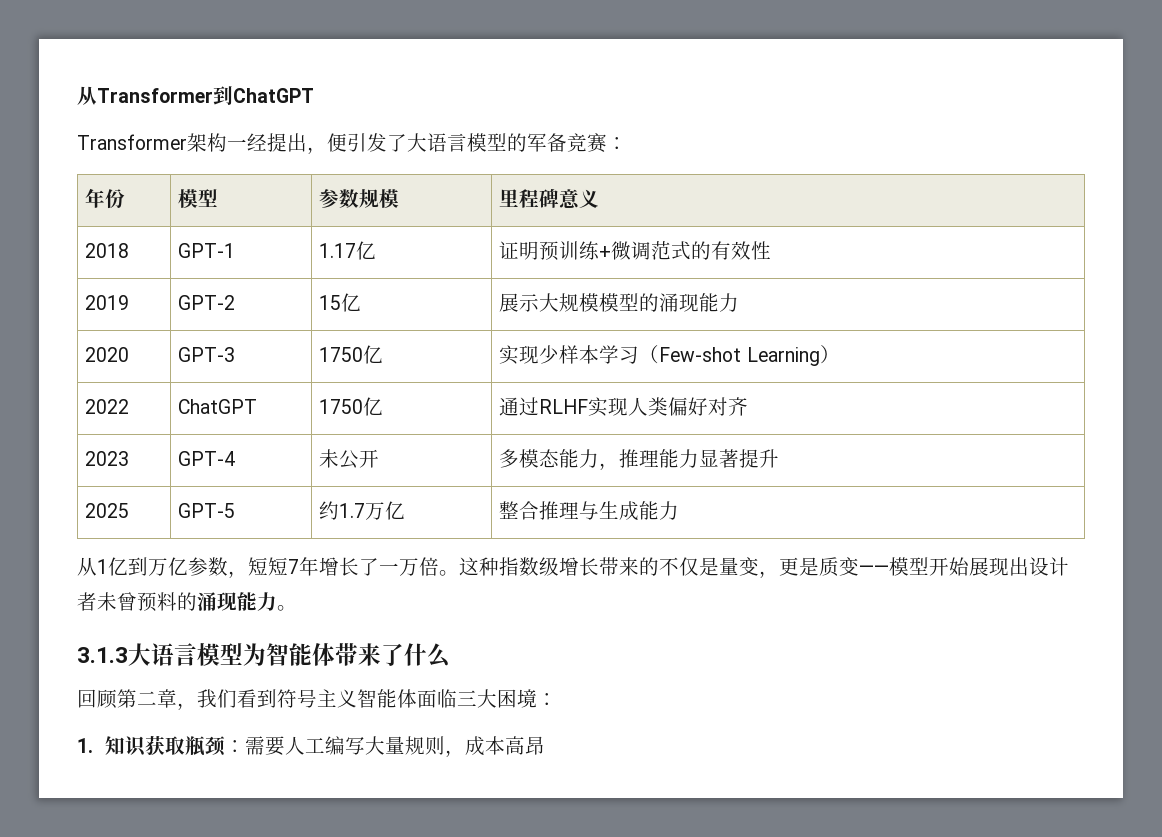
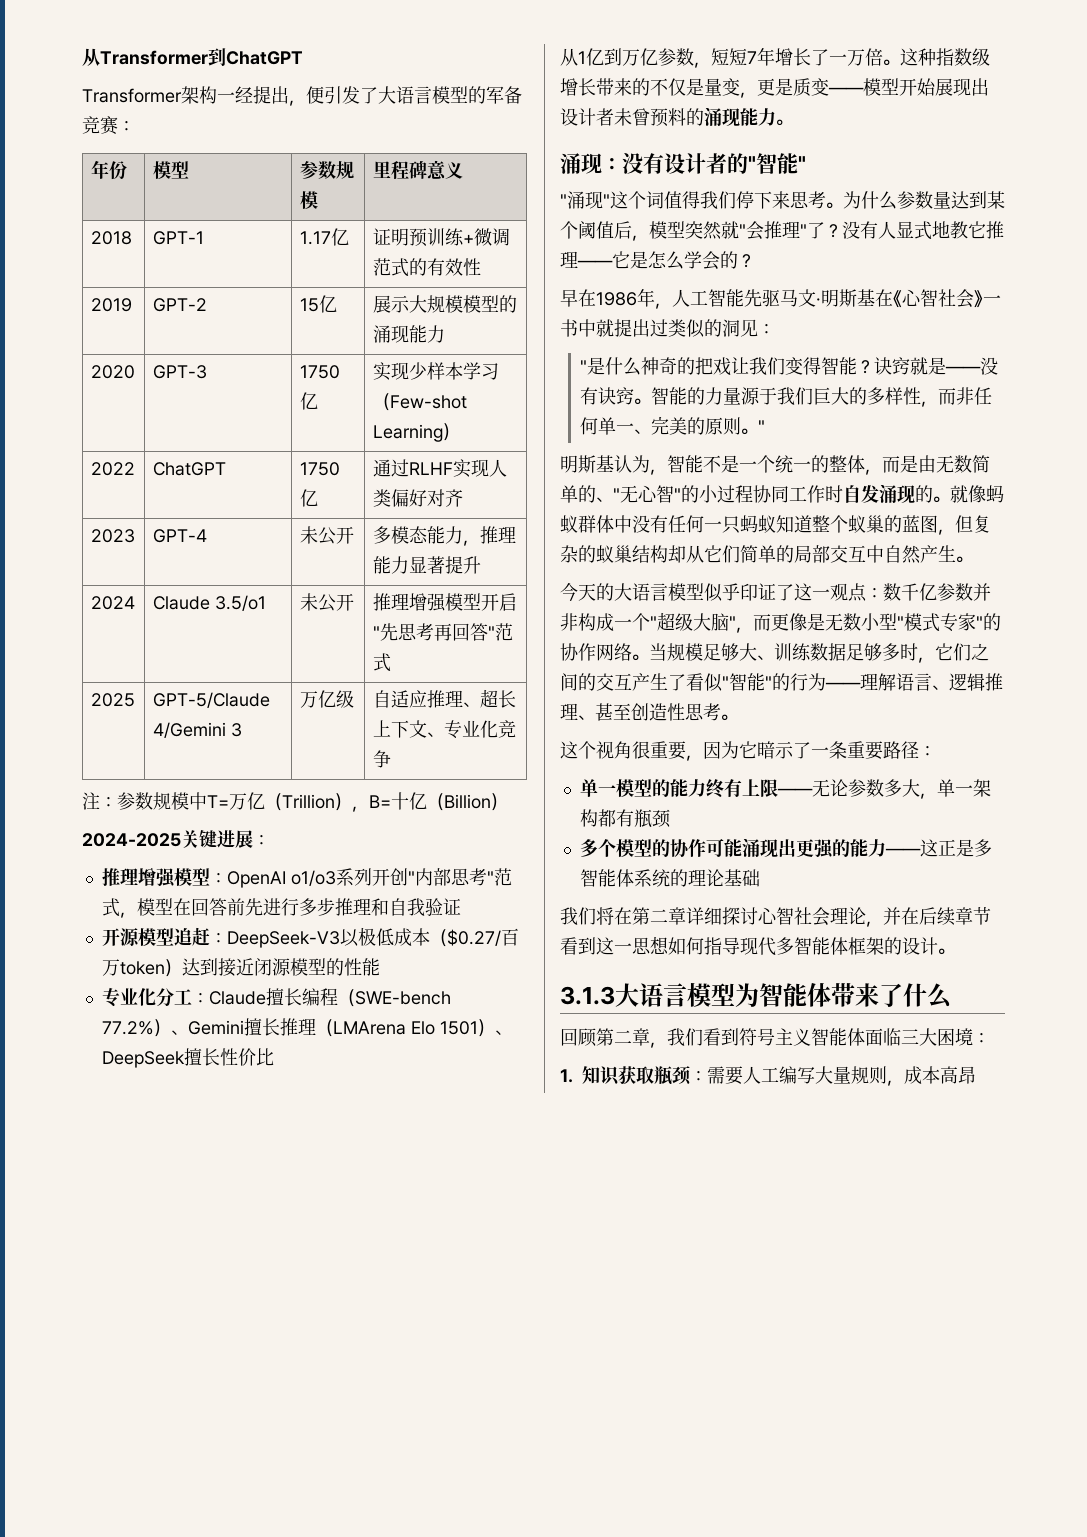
[85,503,130,518] [178,503,236,518] [319,501,406,520] [499,501,680,521] 2025 | GPT-5 | 约1.7万亿 | 整合推理与生成能力 -> [90,596,135,610] [152,595,266,611] [299,593,354,612] [372,593,517,612] [372,623,513,641] [372,653,391,672] [90,693,135,707] [152,692,270,708] [152,722,242,738] [299,690,354,708] [372,689,516,708] [372,720,516,739] [372,750,391,768] [82,792,508,812] [82,830,270,849] [101,868,512,888] [101,898,461,918] [101,927,519,948] [101,958,380,977] [101,987,451,1007] [101,1018,512,1037] [101,1048,274,1068] 2024 | Claude 3.5/o1 | 未公开 | 推理增强模型开启"先思考再回答"范式 // 2025 | GPT-5/Claude 4/Gemini 3 | 万亿级 | 自适应推理、超长上下文、专业化竞争 // 注：参数规模中T=万亿（Trillion），B=十亿（Billion） // 2024-2025关键进展： // 推理增强模型：OpenAI o1/o3系列开创"内部思考"范式，模型在回答前先进行多步推理和自我验证 // 开源模型追赶：DeepSeek-V3以极低成本（$0.27/百万token）达到接近闭源模型的性能 // 专业化分工：Claude擅长编程（SWE-bench 77.2%）、Gemini擅长推理（LMArena Elo 1501）、DeepSeek擅长性价比
(297, 608) none -> [560,153,806,174] [560,191,1005,210] [560,221,1004,241] [560,251,755,270] [560,288,1001,309] [560,319,775,338] [580,357,999,376] [580,387,993,407] [580,416,766,435] [560,455,990,475] [560,484,1004,504] [560,515,991,535] [560,545,973,564] [560,583,991,602] [560,612,1001,633] [560,643,989,663] [560,673,1003,692] [560,703,738,721] [560,741,936,761] [579,779,991,799] [579,809,671,828] [579,838,992,859] [579,869,760,887] [560,907,991,927] [560,936,955,956] // 涌现：没有设计者的"智能" // "涌现"这个词值得我们停下来思考。为什么参数量达到某个阈值后，模型突然就"会推理"了？没有人显式地教它推理——它是怎么学会的？ // 早在1986年，人工智能先驱马文·明斯基在《心智社会》一书中就提出过类似的洞见： // "是什么神奇的把戏让我们变得智能？诀窍就是——没有诀窍。智能的力量源于我们巨大的多样性，而非任何单一、完美的原则。" // 明斯基认为，智能不是一个统一的整体，而是由无数简单的、"无心智"的小过程协同工作时自发涌现的。就像蚂蚁群体中没有任何一只蚂蚁知道整个蚁巢的蓝图，但复杂的蚁巢结构却从它们简单的局部交互中自然产生。 // 今天的大语言模型似乎印证了这一观点：数千亿参数并非构成一个"超级大脑"，而更像是无数小型"模式专家"的协作网络。当规模足够大、训练数据足够多时，它们之间的交互产生了看似"智能"的行为——理解语言、逻辑推理、甚至创造性思考。 // 这个视角很重要，因为它暗示了一条重要路径： // 单一模型的能力终有上限——无论参数多大，单一架构都有瓶颈 // 多个模型的协作可能涌现出更强的能力——这正是多智能体系统的理论基础 // 我们将在第二章详细探讨心智社会理论，并在后续章节看到这一思想如何指导现代多智能体框架的设计。

